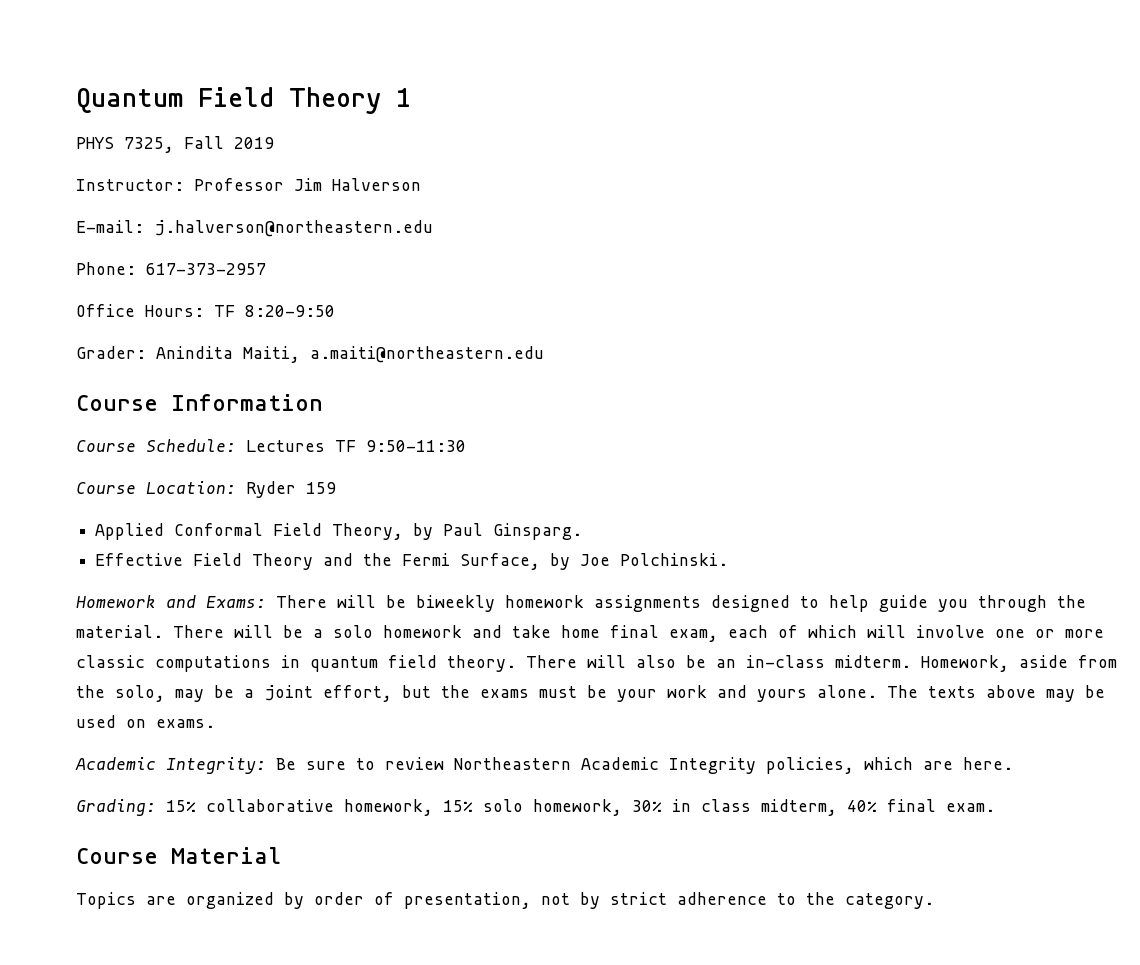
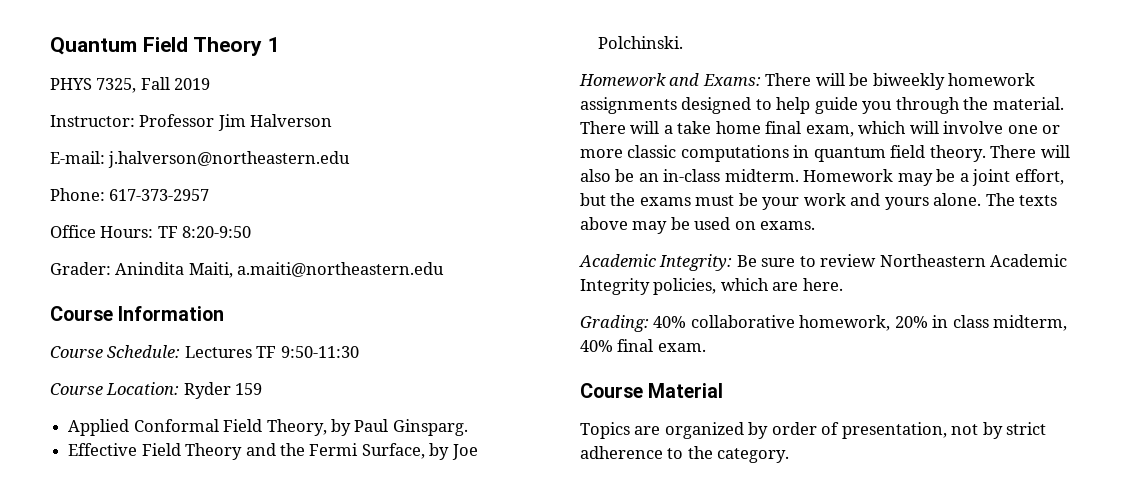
[283,625,502,638] be a solo homework and -> [663,125,673,134] a
[728,625,798,638] each of -> (854, 131) none
[921,655,1117,672] [76,685,165,702] Homework, aside from the solo, -> [803,169,894,182] Homework
[166,800,196,812] 15% -> [653,316,687,328] 40%
[443,799,662,816] 15% solo homework, 30% -> [894,316,928,328] 20%

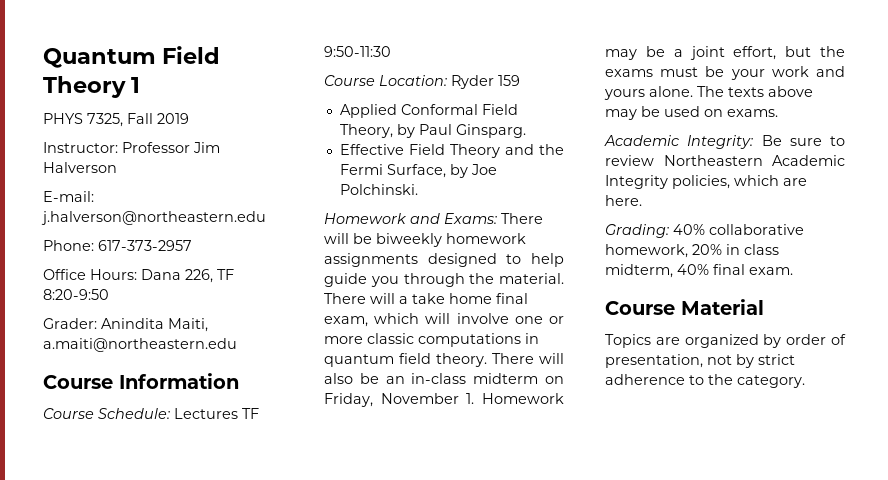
(154, 232) none -> [141,269,213,283] Dana 226,
[724,169,799,182] midterm. -> [473,373,564,384] [324,393,475,407] midterm on Friday, November 1.

